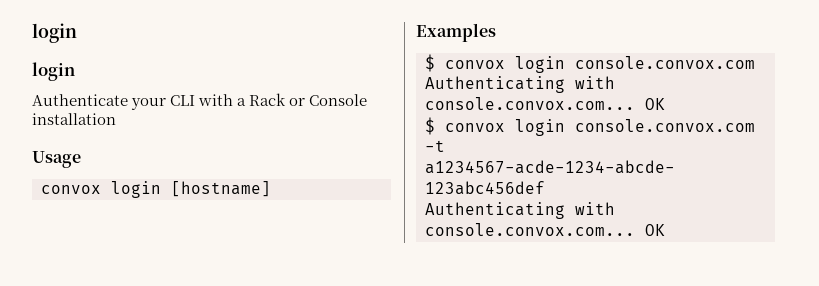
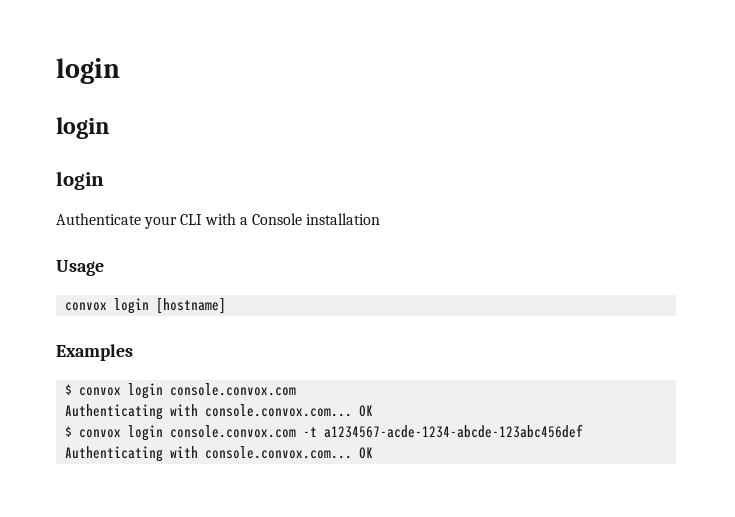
[32,23,77,43] [32,62,75,81] login // login -> [56,58,120,84] [56,117,110,139] [56,171,104,190] login // login // login
[249,93,306,106] Rack or -> (248, 221) none

